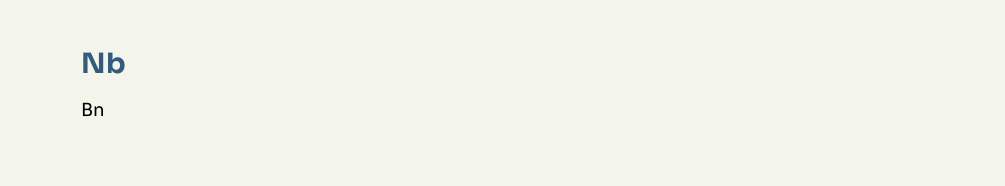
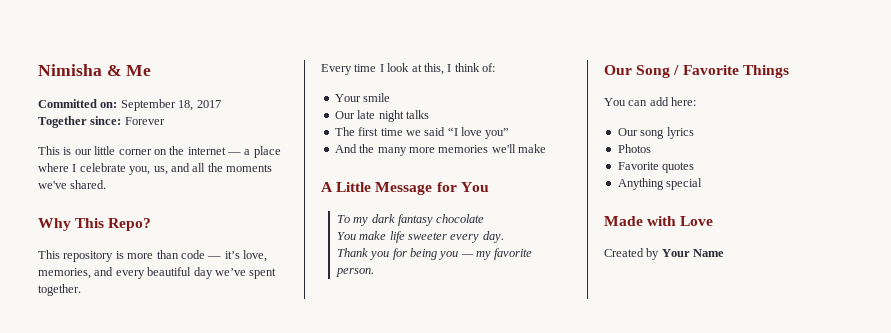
[81,52,126,74] [81,102,105,117] Nb // Bn -> [38,64,152,76] [38,99,221,111] [38,116,165,128] [38,146,281,158] [38,163,272,175] [38,180,107,189] [38,218,152,231] [38,250,267,262] [38,267,277,279] [38,284,81,296] [321,63,495,75] [334,93,391,102] [334,110,429,122] [334,127,510,139] [334,144,546,156] [321,182,489,195] [336,214,485,226] [336,231,504,243] [336,248,533,260] [335,268,374,277] [604,65,789,78] [604,97,697,106] [617,127,694,139] [617,144,651,153] [617,162,695,173] [617,178,703,190] [604,216,714,226] [604,248,725,260] Nimisha & Me // Committed on: September 18, 2017 // Together since: Forever // This is our little corner on the internet — a place where I celebrate you, us, and all the moments we've shared. // Why This Repo? // This repository is more than code — it’s love, memories, and every beautiful day we’ve spent together. // Every time I look at this, I think of: // Your smile // Our late night talks // The first time we said “I love you” // And the many more memories we'll make // A Little Message for You // To my dark fantasy chocolate // You make life sweeter every day. // Thank you for being you — my favorite person. // Our Song / Favorite Things // You can add here: // Our song lyrics // Photos // Favorite quotes // Anything special // Made with Love // Created by Your Name

